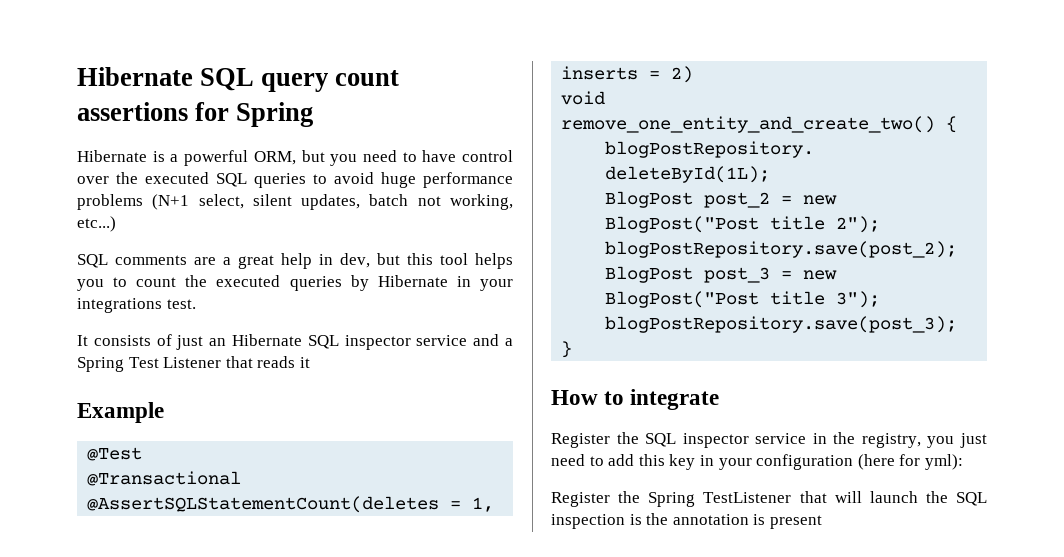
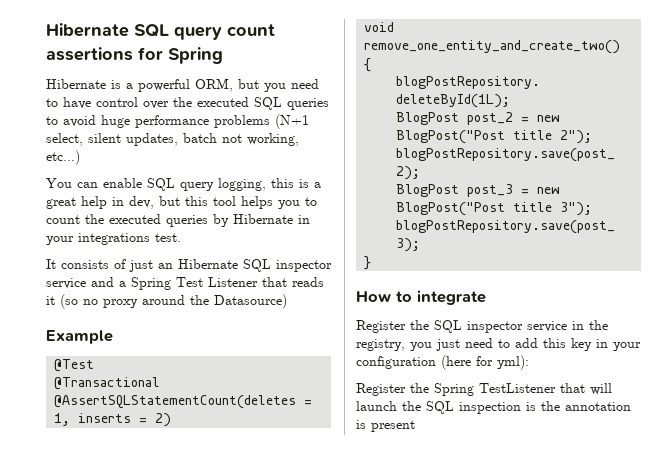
[77,254,216,268] SQL comments are -> [46,178,309,191] You can enable SQL query logging, this is
(310, 362) none -> [60,294,287,309] (so no proxy around the Datasource)

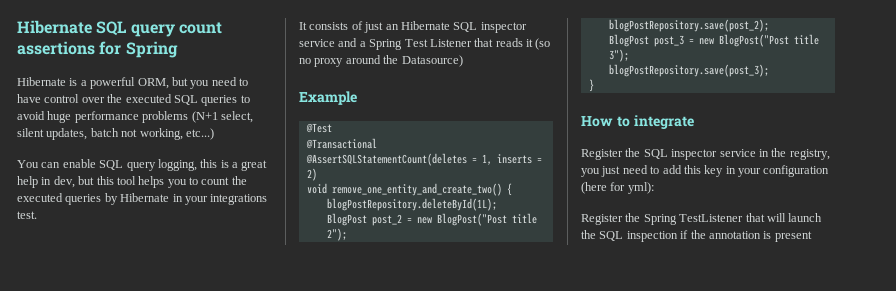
[526,402,536,411] is -> [680,230,689,239] if

